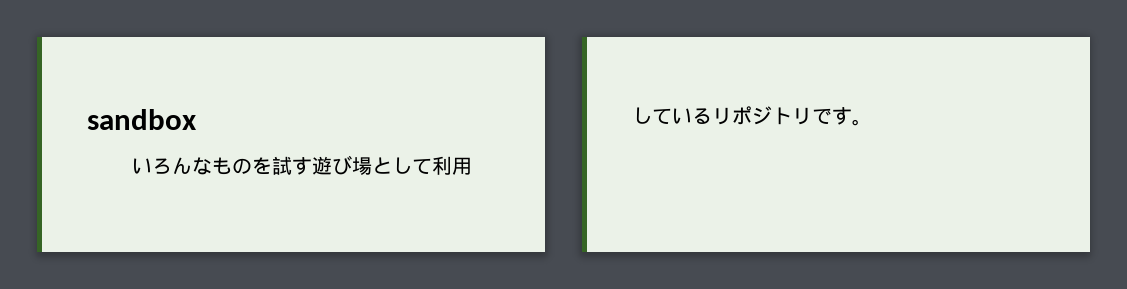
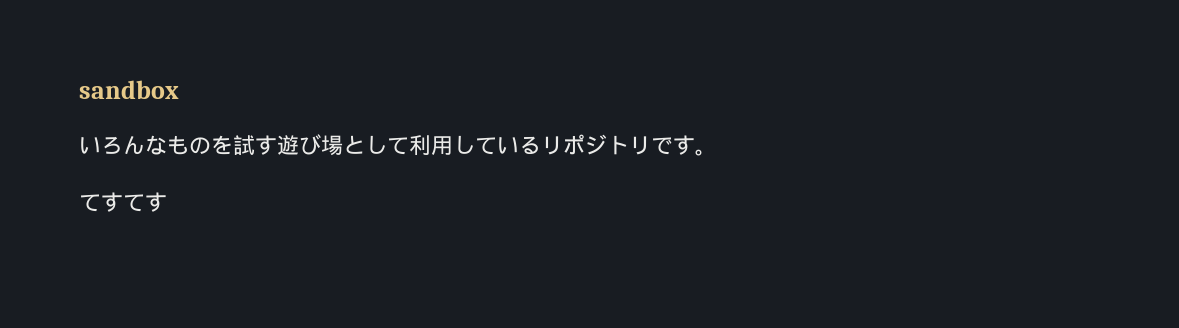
(872, 122) none -> [79,192,167,212] // てすてす

